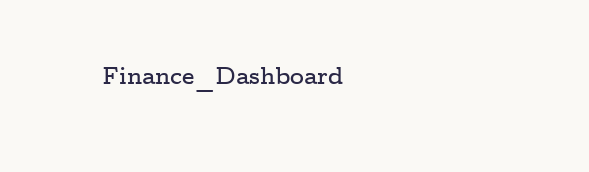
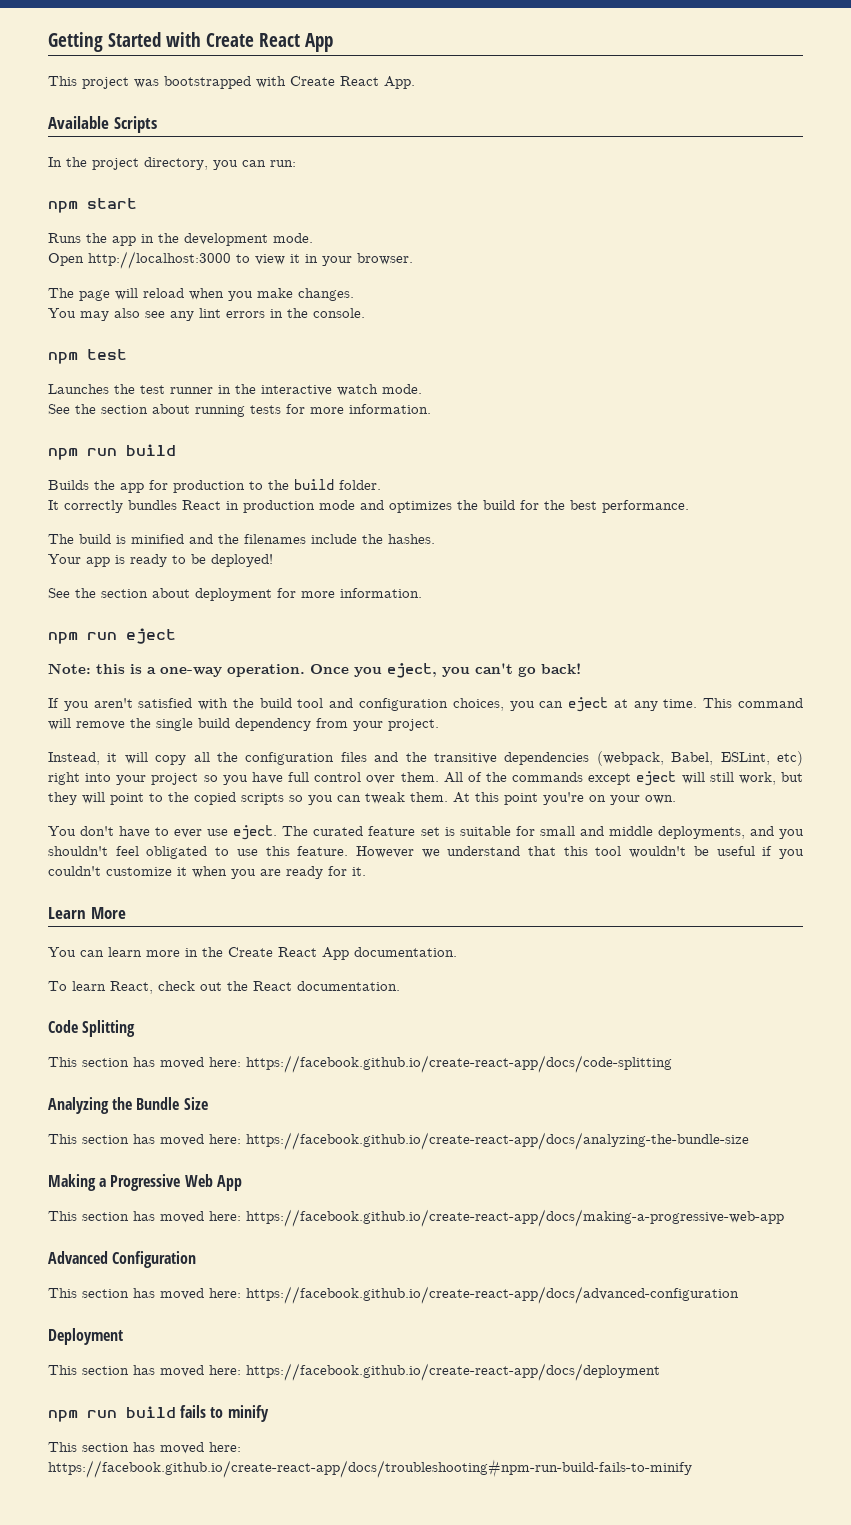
[102,67,343,92] Finance_Dashboard -> [48,32,333,52] [48,76,415,89] [48,116,157,133] [48,157,296,170] [48,198,137,213] [48,233,313,246] [48,251,413,269] [48,288,354,301] [48,308,365,321] [48,349,127,364] [48,384,422,396] [48,404,431,417] [48,444,176,460] [48,479,381,493] [48,500,689,513] [48,534,435,544] [48,554,273,567] [48,588,422,601] [48,628,176,644] [48,663,581,678] [48,697,804,712] [48,718,439,731] [48,751,803,766] [48,771,803,786] [48,792,676,805] [48,825,804,840] [48,846,805,859] [48,866,366,879] [48,907,126,919] [48,947,457,960] [48,981,400,994] [48,1020,136,1037] [48,1055,672,1073] [48,1097,208,1114] [48,1132,749,1150] [48,1174,242,1191] [48,1209,784,1227] [48,1251,197,1268] [48,1286,739,1304] [48,1328,123,1345] [48,1363,660,1381] [48,1405,269,1422] [48,1442,241,1454] [48,1459,692,1478] Getting Started with Create React App // This project was bootstrapped with Create React App. // Available Scripts // In the project directory, you can run: // npm start // Runs the app in the development mode. // Open http://localhost:3000 to view it in your browser. // The page will reload when you make changes. // You may also see any lint errors in the console. // npm test // Launches the test runner in the interactive watch mode. // See the section about running tests for more information. // npm run build // Builds the app for production to the build folder. // It correctly bundles React in production mode and optimizes the build for the best performance. // The build is minified and the filenames include the hashes. // Your app is ready to be deployed! // See the section about deployment for more information. // npm run eject // Note: this is a one-way operation. Once you eject, you can't go back! // If you aren't satisfied with the build tool and configuration choices, you can eject at any time. This command will remove the single build dependency from your project. // Instead, it will copy all the configuration files and the transitive dependencies (webpack, Babel, ESLint, etc) right into your project so you have full control over them. All of the commands except eject will still work, but they will point to the copied scripts so you can tweak them. At this point you're on your own. // You don't have to ever use eject. The curated feature set is suitable for small and middle deployments, and you shouldn't feel obligated to use this feature. However we understand that this tool wouldn't be useful if you couldn't customize it when you are ready for it. // Learn More // You can learn more in the Create React App documentation. // To learn React, check out the React documentation. // Code Splitting // This section has moved here: https://facebook.github.io/create-react-app/docs/code-splitting // Analyzing the Bundle Size // This section has moved here: https://facebook.github.io/create-react-app/docs/analyzing-the-bundle-size // Making a Progressive Web App // This section has moved here: https://facebook.github.io/create-react-app/docs/making-a-progressive-web-app // Advanced Configuration // This section has moved here: https://facebook.github.io/create-react-app/docs/advanced-configuration // Deployment // This section has moved here: https://facebook.github.io/create-react-app/docs/deployment // npm run build fails to minify // This section has moved here: https://facebook.github.io/create-react-app/docs/troubleshooting#npm-run-build-fails-to-minify

